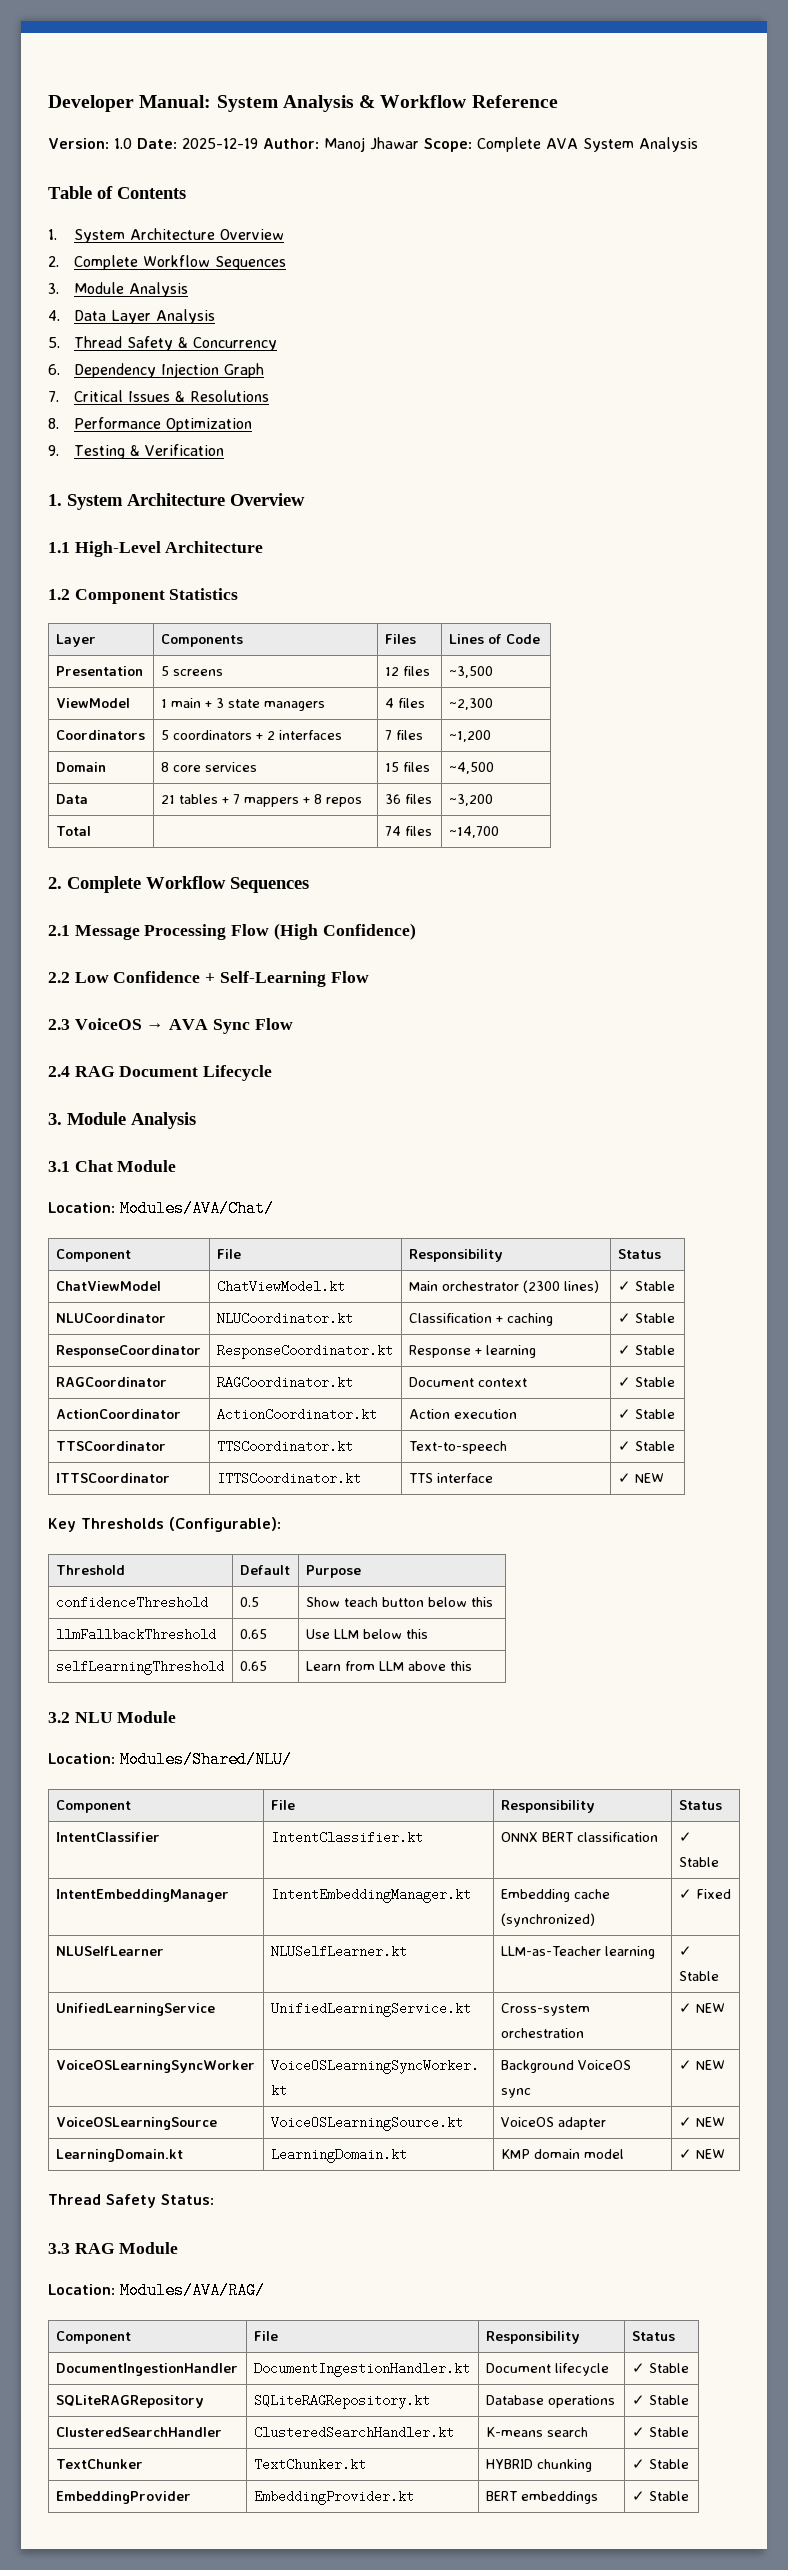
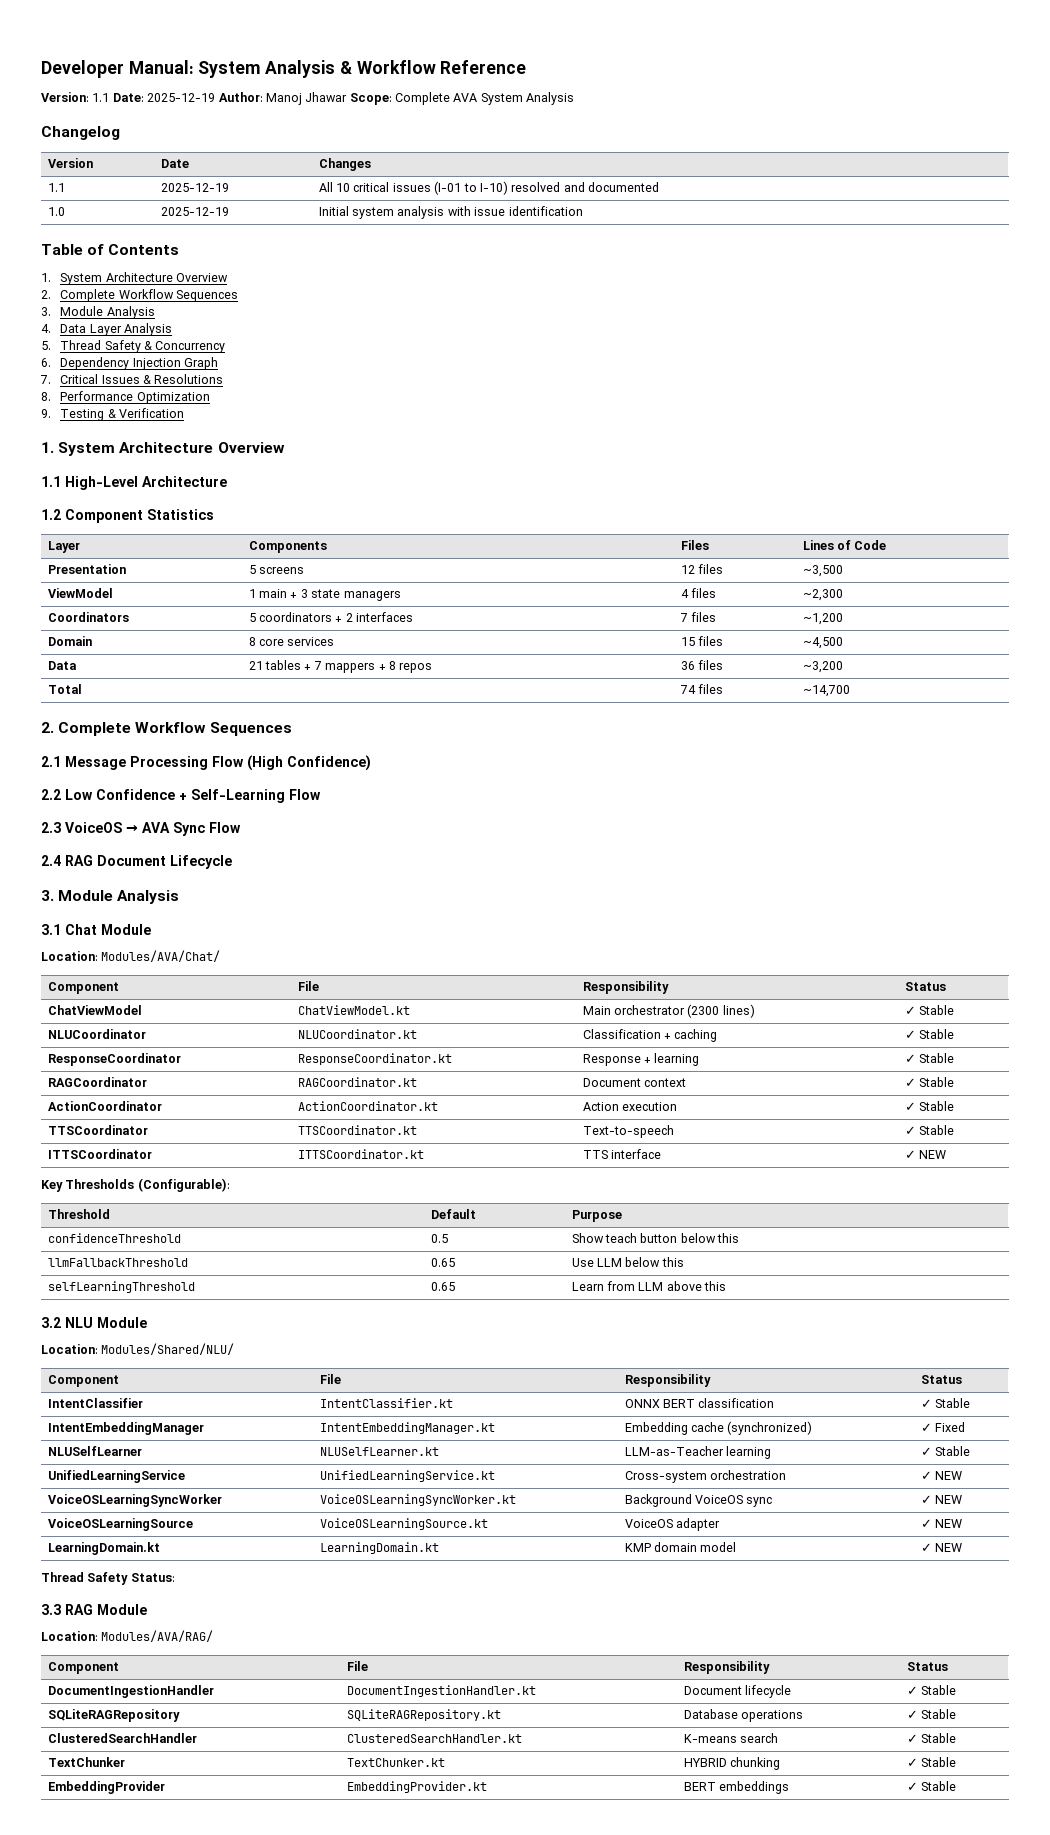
[114,138,132,149] 1.0 -> [92,93,110,102] 1.1
(698, 144) none -> [41,126,120,140] [47,158,93,168] [160,159,189,168] [318,158,371,171] [47,183,65,192] [160,183,229,192] [318,181,660,195] [47,207,65,216] [160,207,229,216] [318,206,583,219] // Changelog // Version | Date | Changes // 1.1 | 2025-12-19 | All 10 critical issues (I-01 to I-10) resolved and documented // 1.0 | 2025-12-19 | Initial system analysis with issue identification

